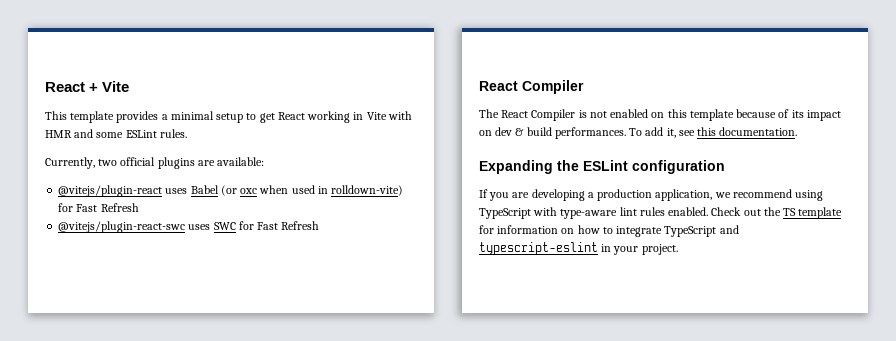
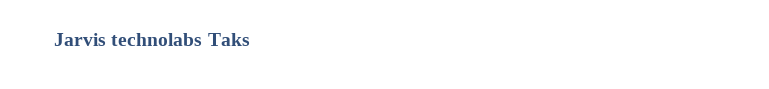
[45,81,130,92] [45,111,412,123] [45,129,187,138] [45,157,265,169] [58,185,404,197] [58,203,139,212] [58,221,320,233] [479,80,584,94] [479,109,841,121] [479,127,798,139] [479,160,725,174] [479,189,824,201] [479,207,843,219] [479,225,739,237] [479,242,678,255] React + Vite // This template provides a minimal setup to get React working in Vite with HMR and some ESLint rules. // Currently, two official plugins are available: // @vitejs/plugin-react uses Babel (or oxc when used in rolldown-vite) for Fast Refresh // @vitejs/plugin-react-swc uses SWC for Fast Refresh // React Compiler // The React Compiler is not enabled on this template because of its impact on dev & build performances. To add it, see this documentation. // Expanding the ESLint configuration // If you are developing a production application, we recommend using TypeScript with type-aware lint rules enabled. Check out the TS template for information on how to integrate TypeScript and typescript-eslint in your project. -> [54,33,250,46] Jarvis technolabs Taks

